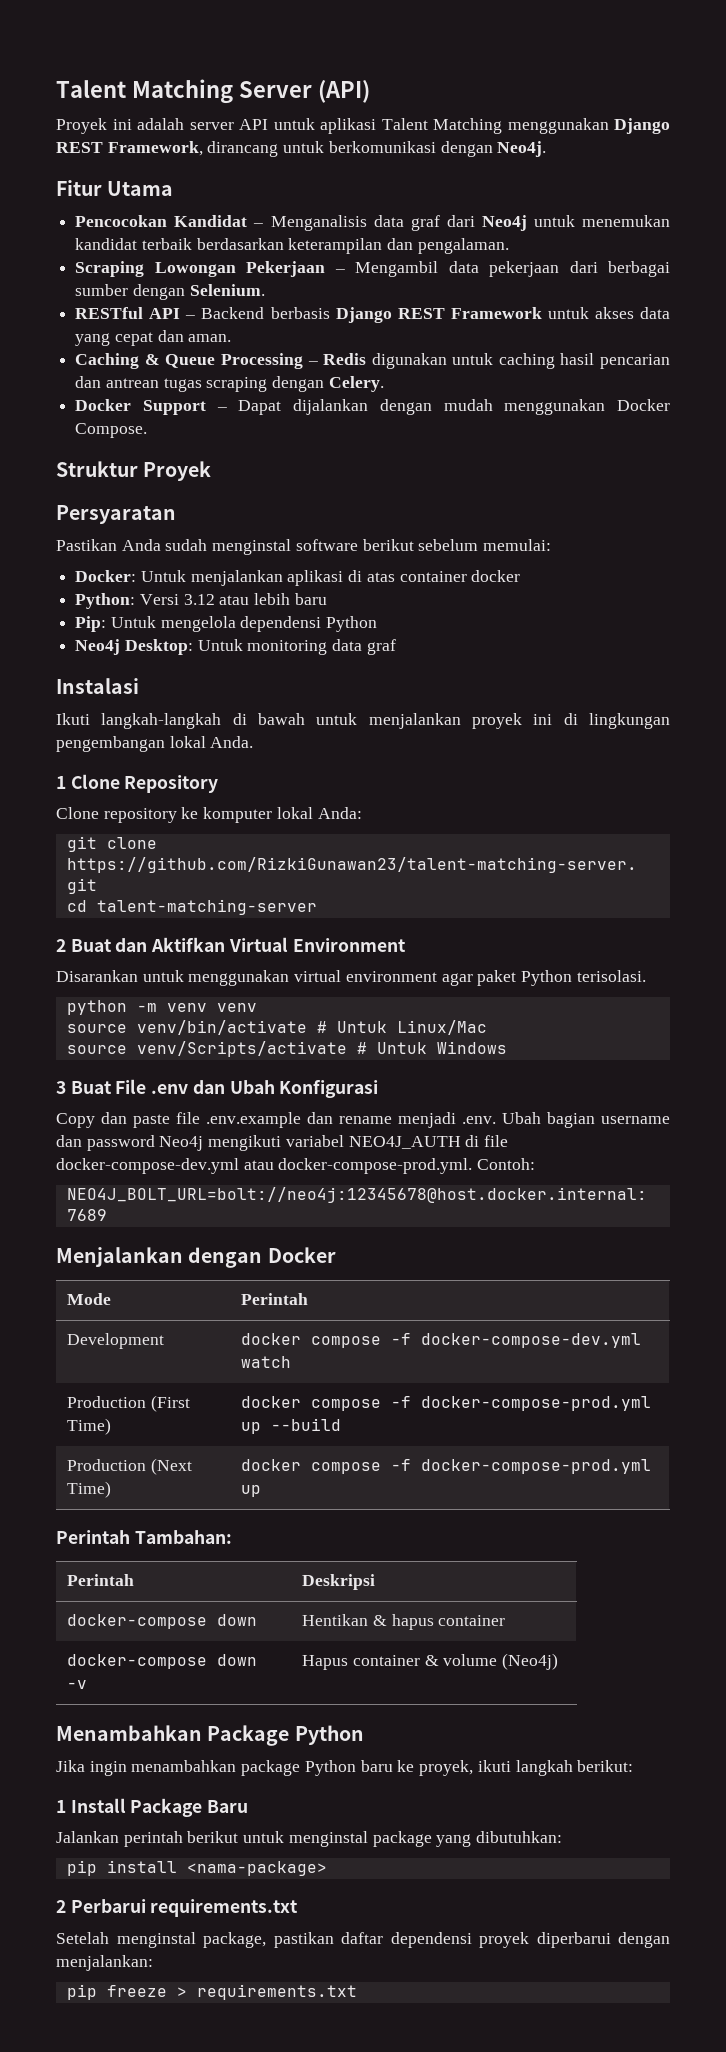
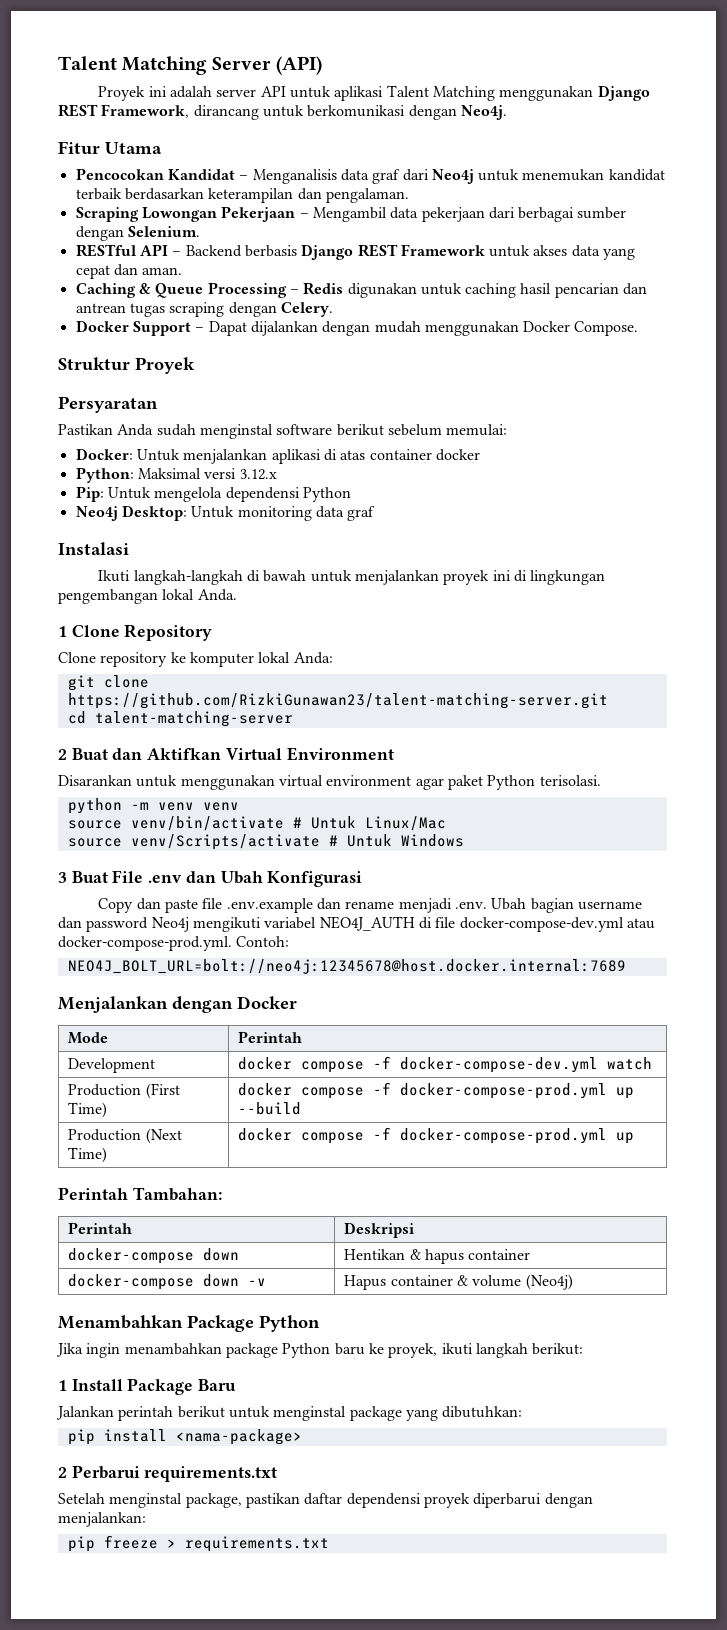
[139,593,327,605] Versi 3.12 atau lebih baru -> [137,468,277,480] Maksimal versi 3.12.x

